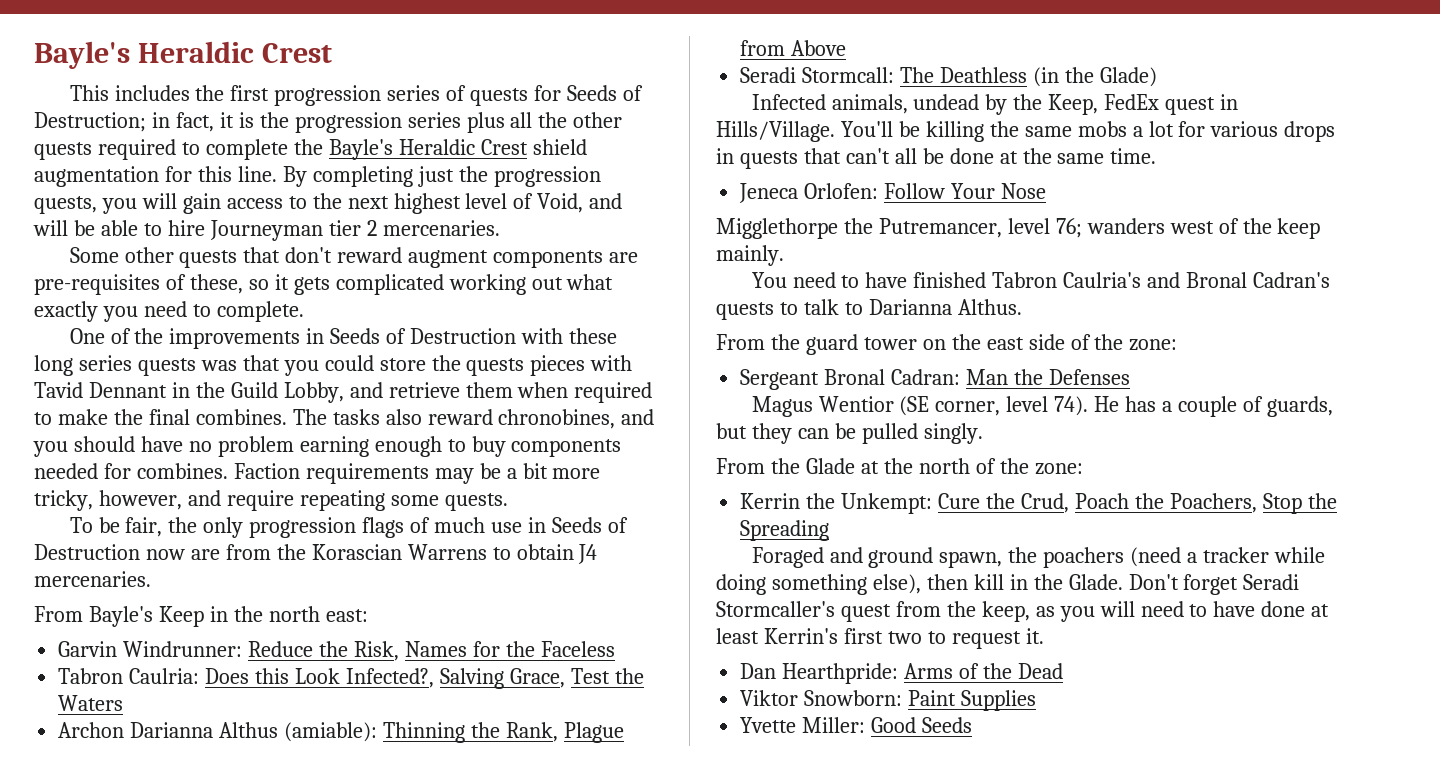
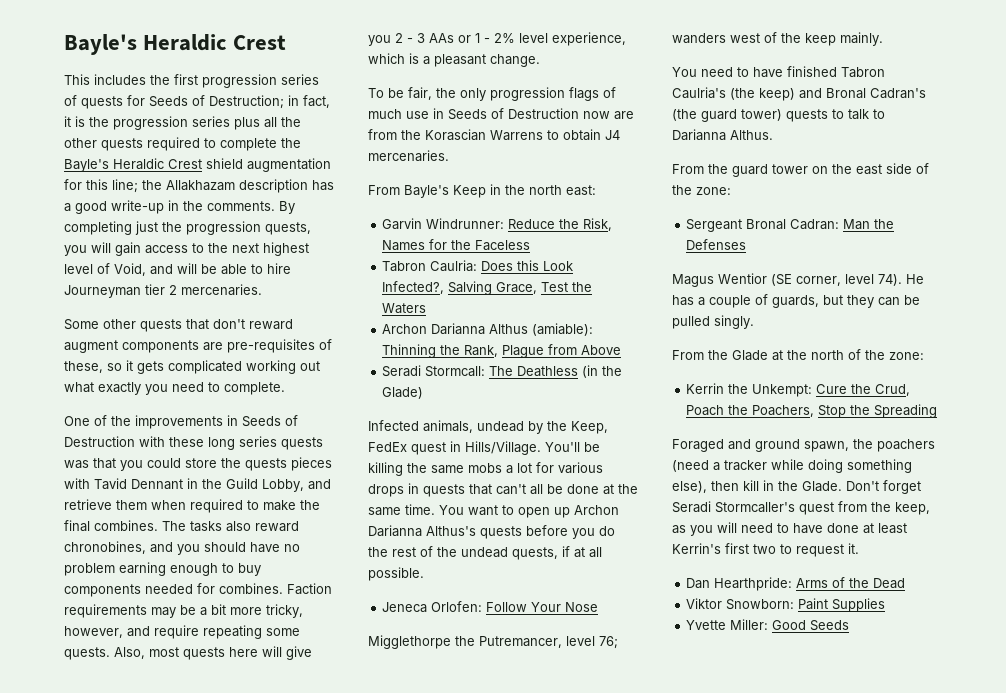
[237,166,277,182] line. -> [112,179,334,193] [64,200,275,214] line; the Allakhazam description has a good write-up in the comments.
(508, 502) none -> [114,646,312,660] [368,32,626,46] [368,53,540,67] Also, most quests here will give you 2 - 3 AAs or 1 - 2% level experience, which is a pleasant change.
(1157, 156) none -> [439,505,619,518] [368,525,615,539] [368,546,602,560] [368,567,424,581] You want to open up Archon Darianna Althus's quests before you do the rest of the undead quests, if at all possible.
(1142, 280) none -> [730,88,795,101] (the keep)
(1331, 280) none -> [672,109,782,122] (the guard tower)

